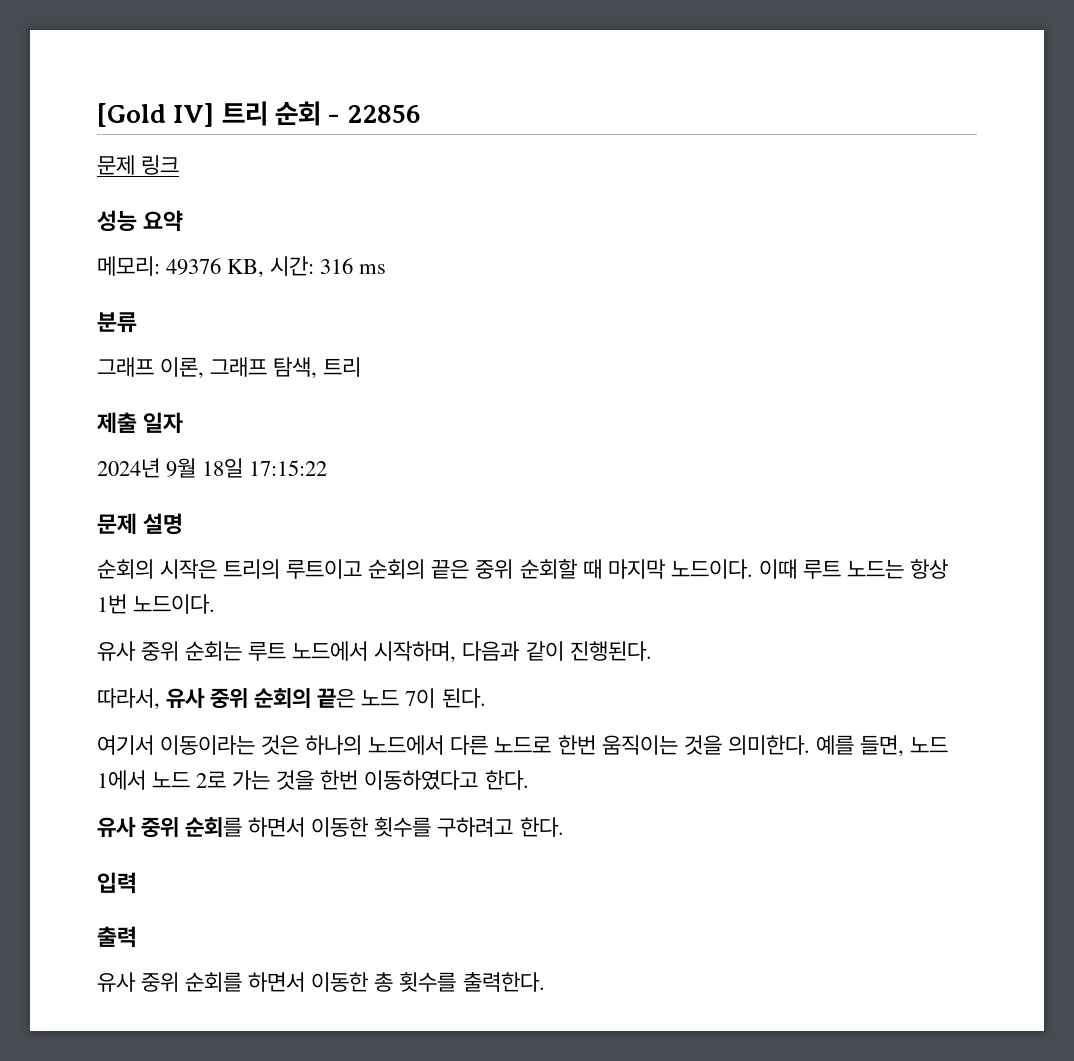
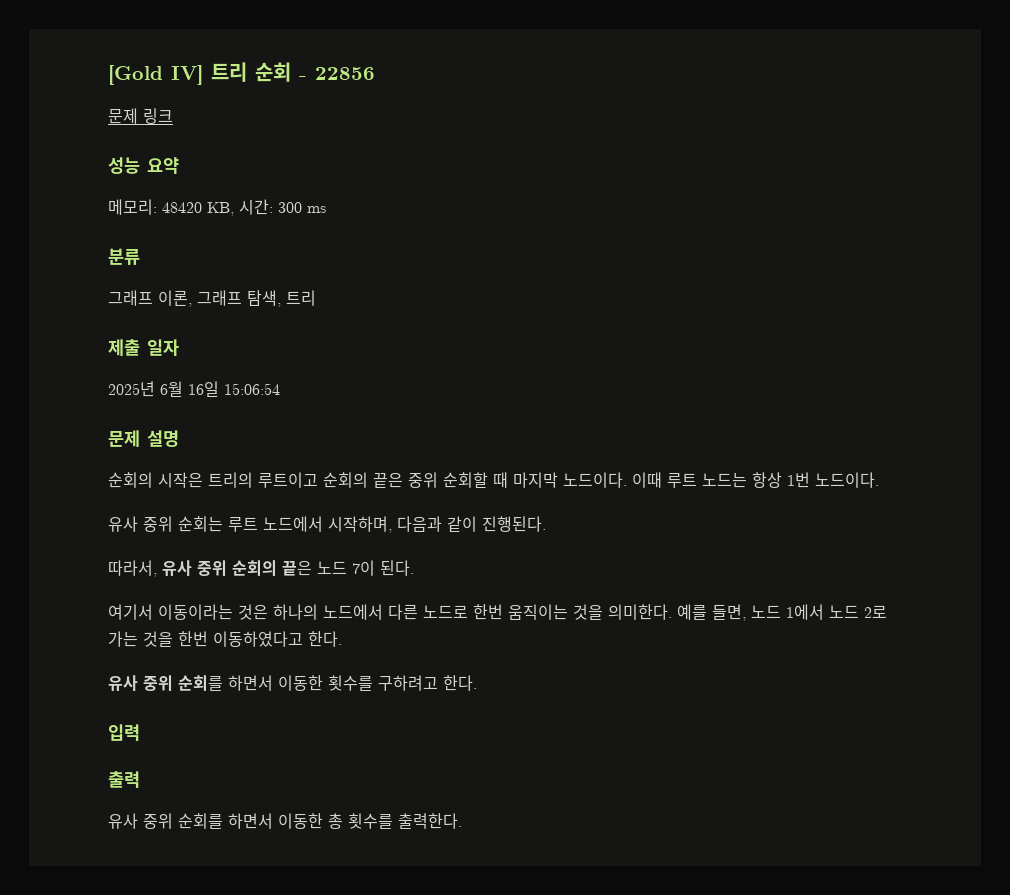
[166,258,222,275] 49376 -> [162,202,202,213] 48420
[320,258,354,274] 316 -> [278,202,302,213] 300
[97,458,328,478] 2024년 9월 18일 17:15:22 -> [108,381,280,397] 2025년 6월 16일 15:06:54

